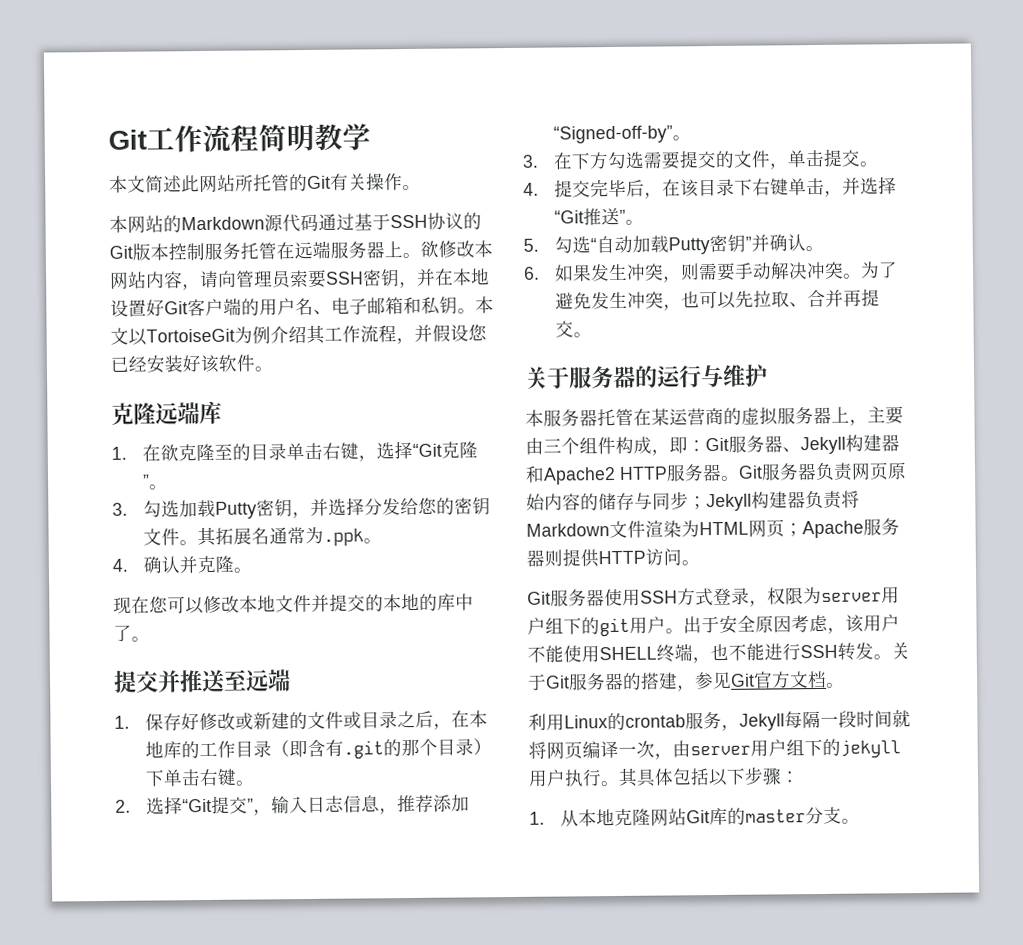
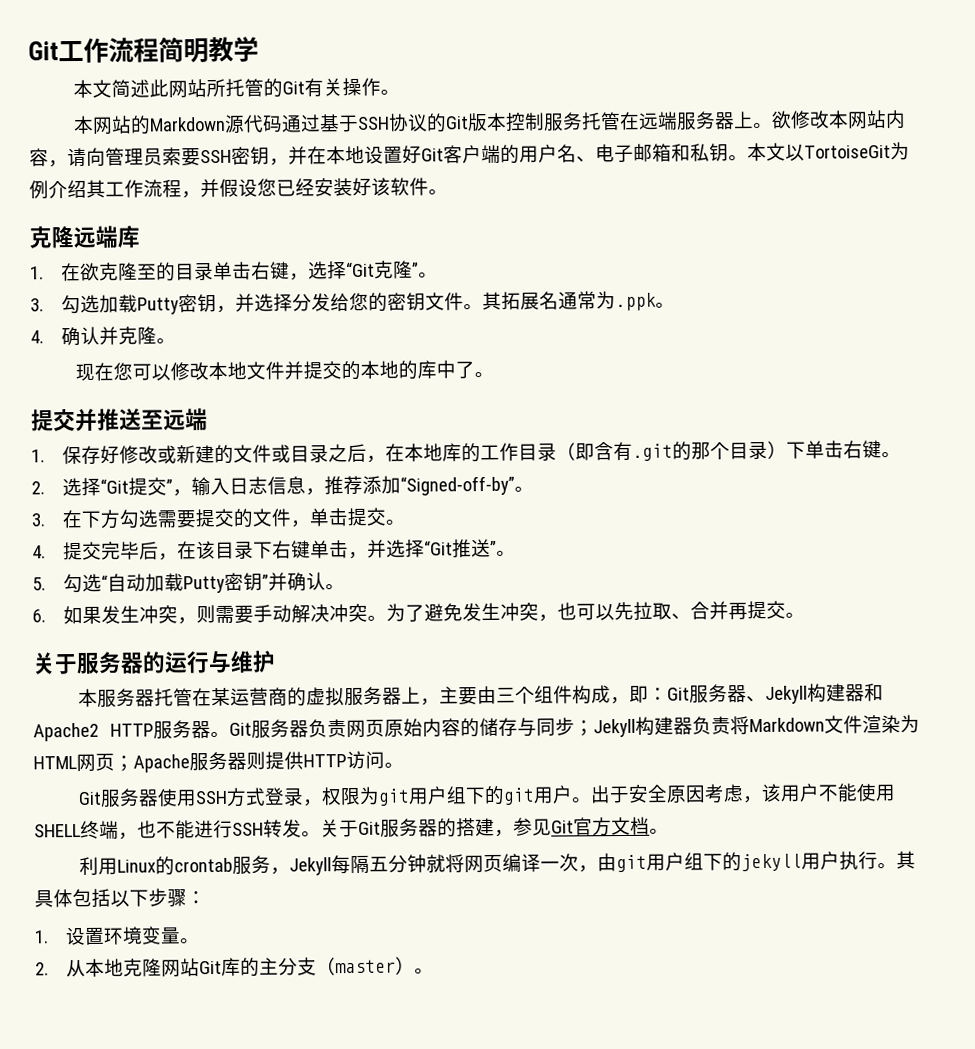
[821,592,882,602] server -> [378,788,411,806] git
[820,710,893,728] 一段时间 -> [369,854,428,873] 五分钟
[690,745,751,756] server -> [616,854,648,873] git
(545, 818) none -> [64,926,200,946] [35,962,49,976] 设置环境变量。 // 2.
[745,806,843,825] master分支 -> [258,956,415,976] 主分支（master）

